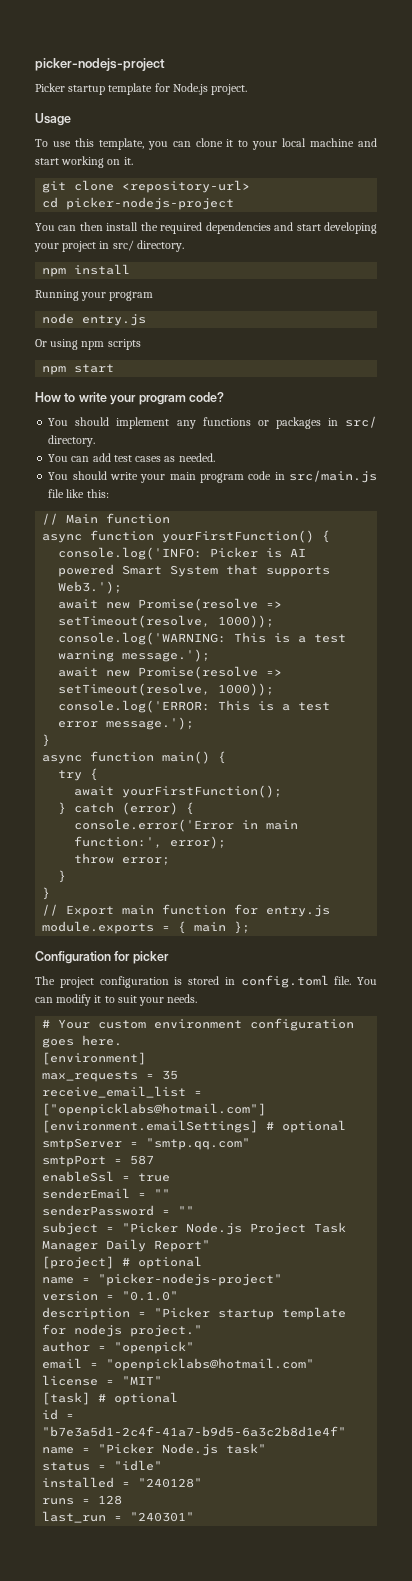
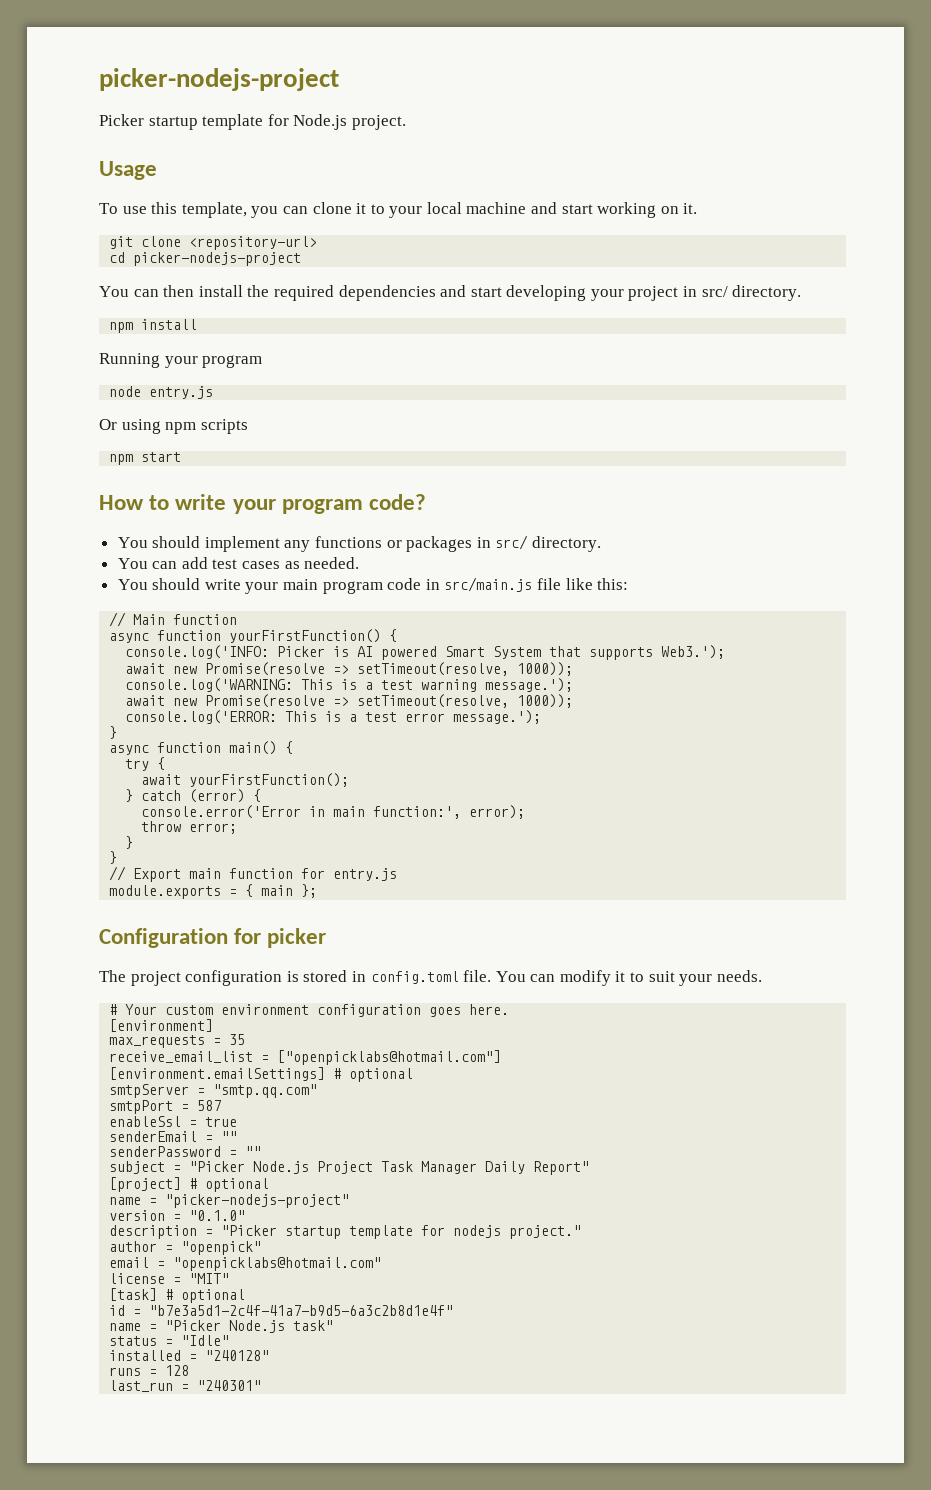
[114,1460,163,1471] "idle" -> [181,1335,230,1346] "Idle"

